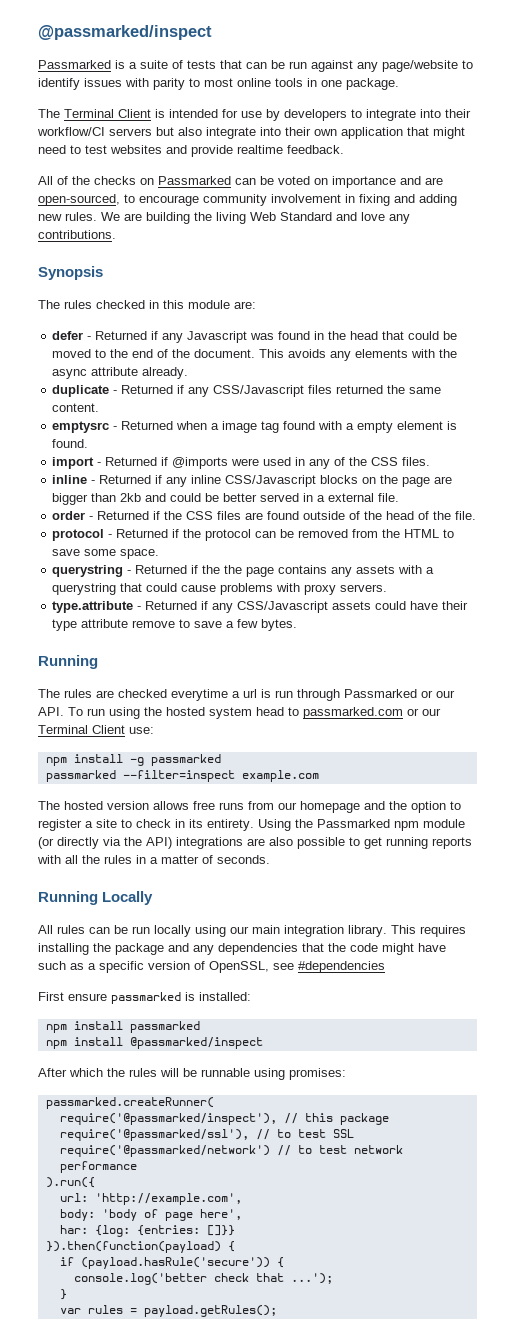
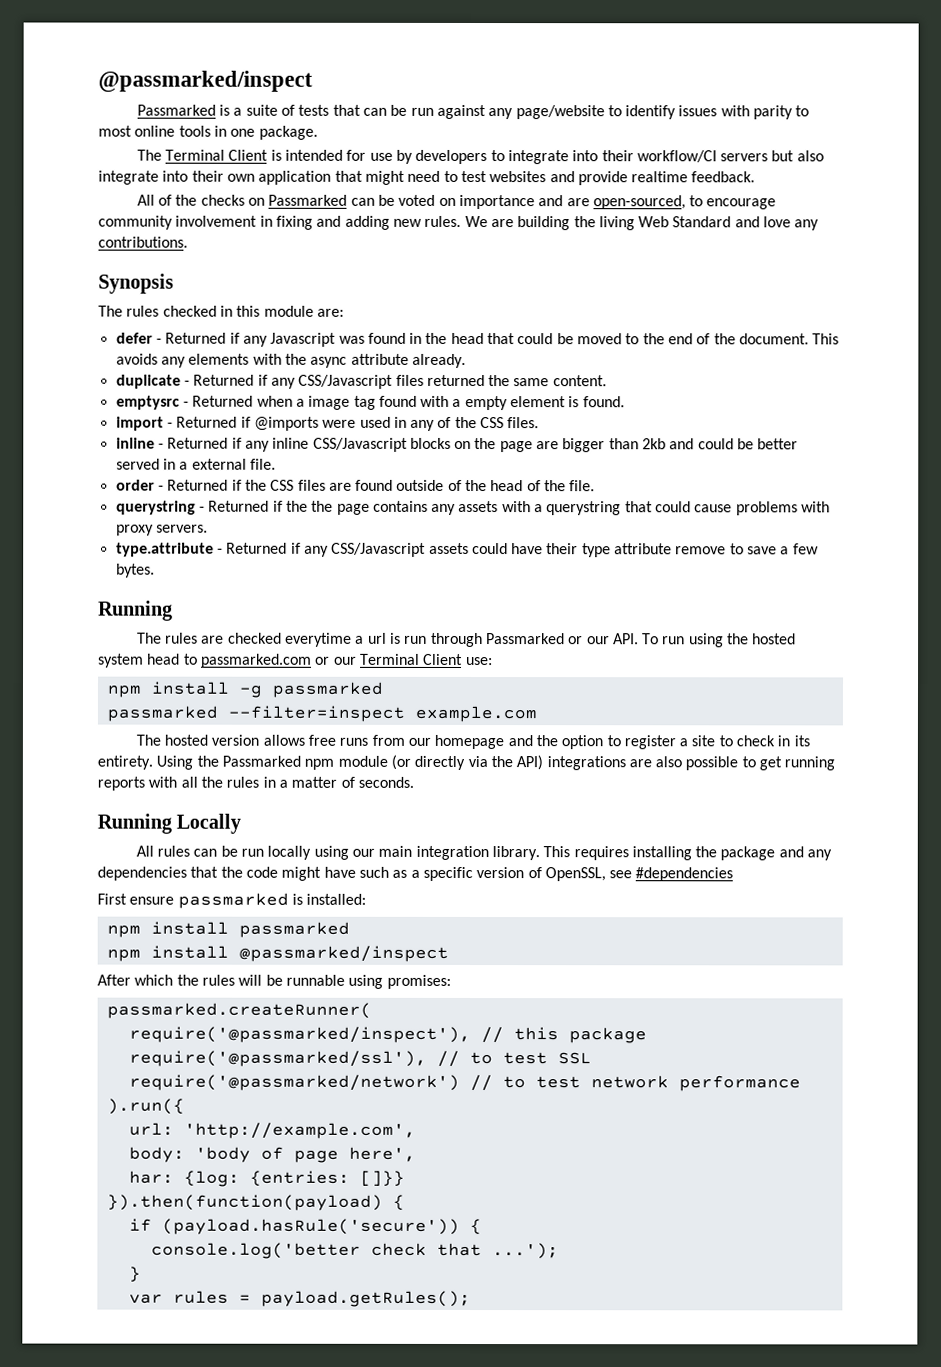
[52,529,455,541] [52,549,160,559] // protocol - Returned if the protocol can be removed from the HTML to save some space. -> (596, 486) none

